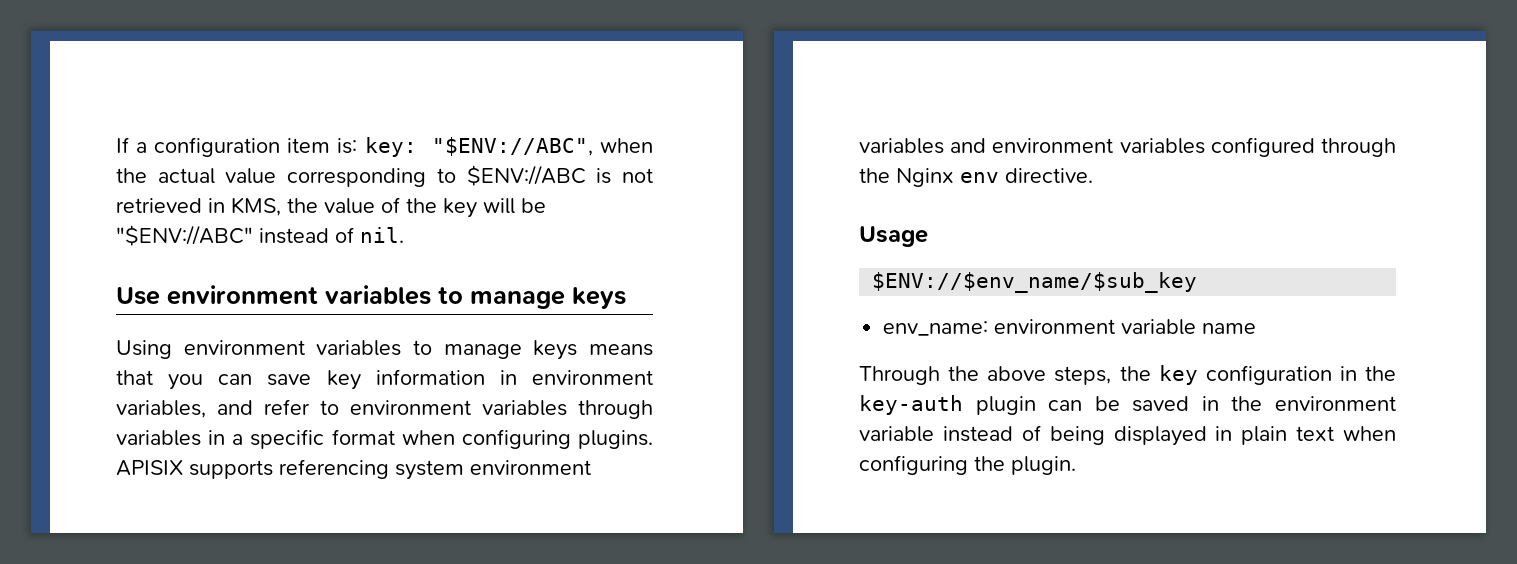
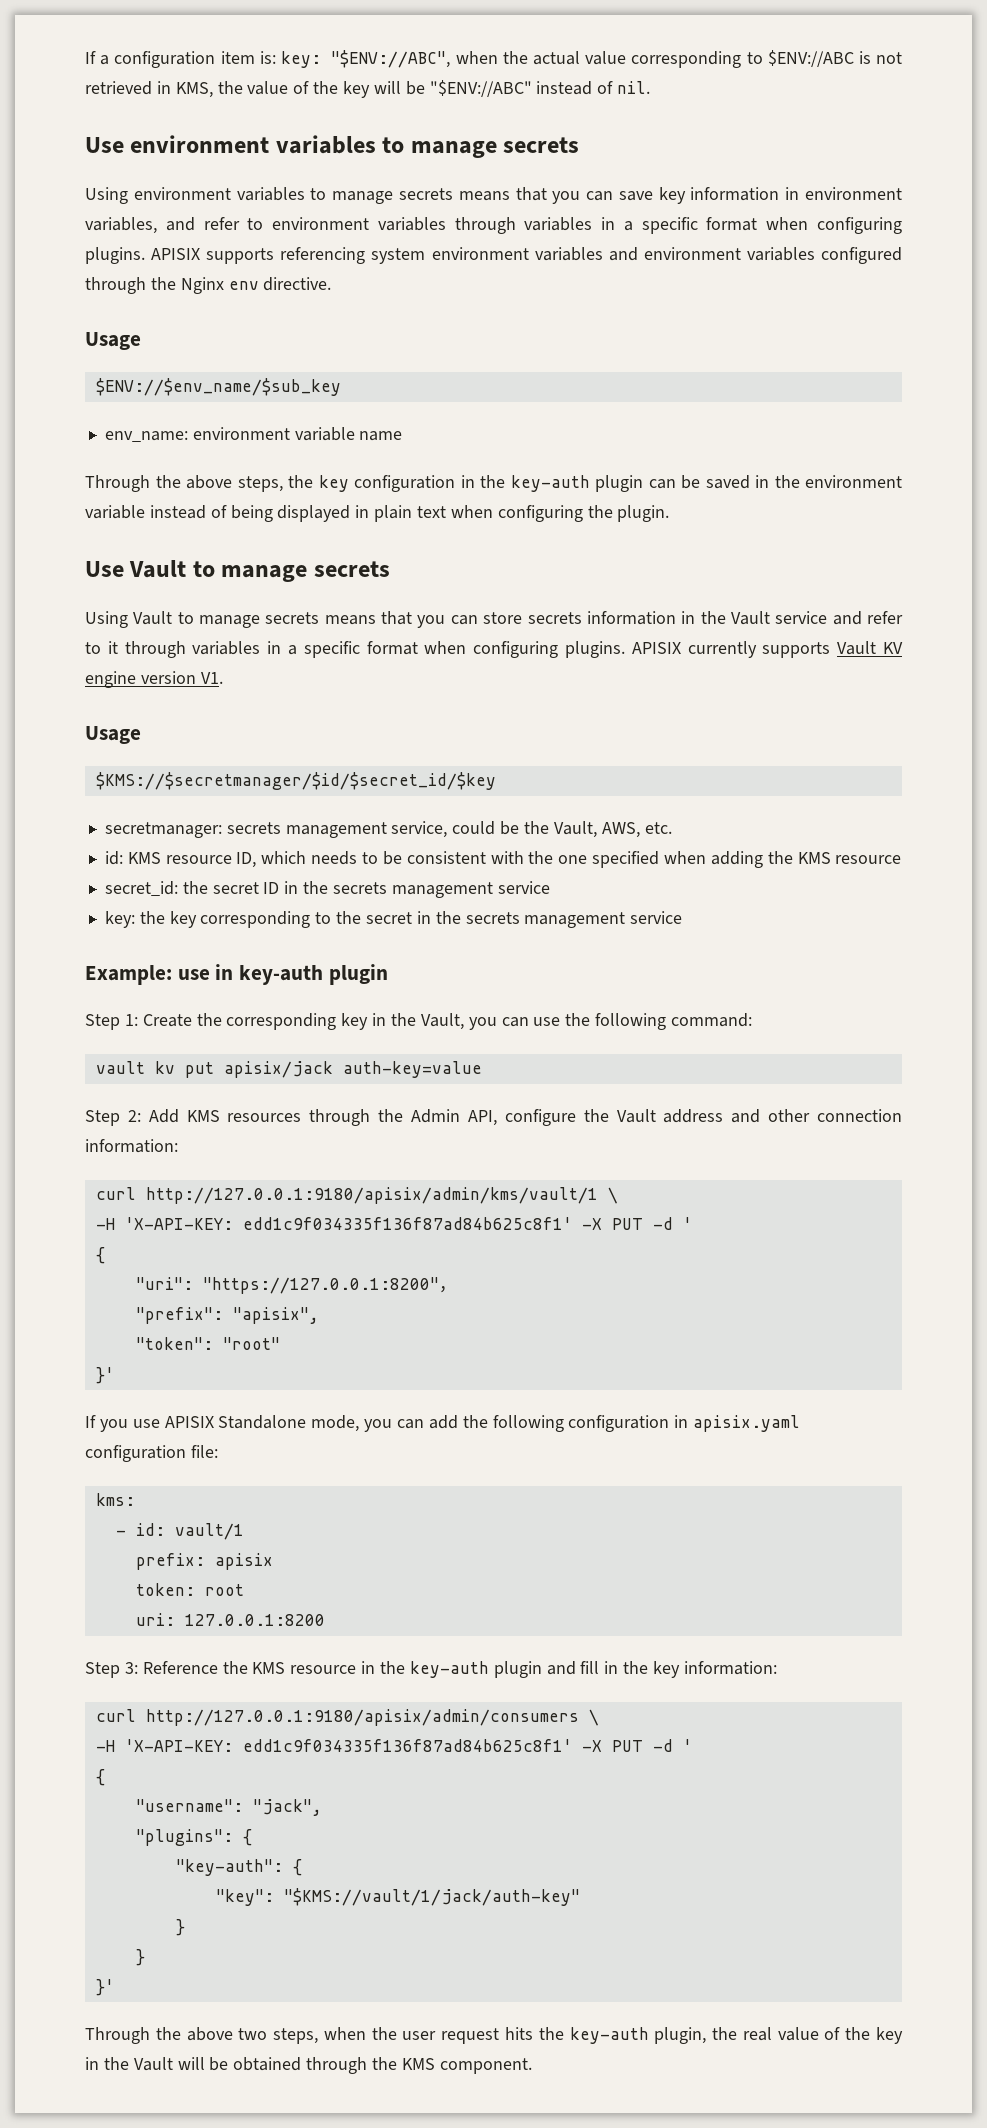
[572,287,626,309] keys -> [503,137,580,153] secrets
[533,340,578,360] keys -> [398,188,453,200] secrets
(1076, 465) none -> [85,560,390,582] [85,611,904,628] [85,641,903,658] [85,671,223,688] [85,726,141,744] [95,772,496,790] [104,821,672,838] [104,851,902,868] [104,881,550,898] [104,911,683,928] [85,964,388,985] [85,1013,753,1030] [95,1061,482,1078] [85,1109,903,1126] [85,1139,178,1153] [95,1187,618,1204] [95,1217,692,1230] [95,1247,105,1264] [135,1277,456,1294] [135,1307,319,1324] [135,1337,280,1350] [95,1367,114,1384] [85,1415,801,1432] [85,1445,218,1462] [95,1493,135,1506] [115,1523,244,1540] [135,1553,273,1570] [135,1583,244,1596] [135,1613,325,1626] [85,1661,777,1678] [95,1709,599,1726] [95,1739,692,1752] [95,1769,105,1786] [135,1799,322,1816] [135,1829,252,1846] [175,1859,302,1876] [215,1888,580,1906] [175,1919,185,1936] [135,1949,145,1966] [95,1979,114,1996] [85,2027,904,2044] [85,2057,532,2074] // Use Vault to manage secrets // Using Vault to manage secrets means that you can store secrets information in the Vault service and refer to it through variables in a specific format when configuring plugins. APISIX currently supports Vault KV engine version V1. // Usage // $KMS://$secretmanager/$id/$secret_id/$key // secretmanager: secrets management service, could be the Vault, AWS, etc. // id: KMS resource ID, which needs to be consistent with the one specified when adding the KMS resource // secret_id: the secret ID in the secrets management service // key: the key corresponding to the secret in the secrets management service // Example: use in key-auth plugin // Step 1: Create the corresponding key in the Vault, you can use the following command: // vault kv put apisix/jack auth-key=value // Step 2: Add KMS resources through the Admin API, configure the Vault address and other connection information: // curl http://127.0.0.1:9180/apisix/admin/kms/vault/1 \ // -H 'X-API-KEY: edd1c9f034335f136f87ad84b625c8f1' -X PUT -d ' // { // "uri": "https://127.0.0.1:8200"， // "prefix": "apisix", // "token": "root" // }' // If you use APISIX Standalone mode, you can add the following configuration in apisix.yaml configuration file: // kms: // - id: vault/1 // prefix: apisix // token: root // uri: 127.0.0.1:8200 // Step 3: Reference the KMS resource in the key-auth plugin and fill in the key information: // curl http://127.0.0.1:9180/apisix/admin/consumers \ // -H 'X-API-KEY: edd1c9f034335f136f87ad84b625c8f1' -X PUT -d ' // { // "username": "jack", // "plugins": { // "key-auth": { // "key": "$KMS://vault/1/jack/auth-key" // } // } // }' // Through the above two steps, when the user request hits the key-auth plugin, the real value of the key in the Vault will be obtained through the KMS component.

